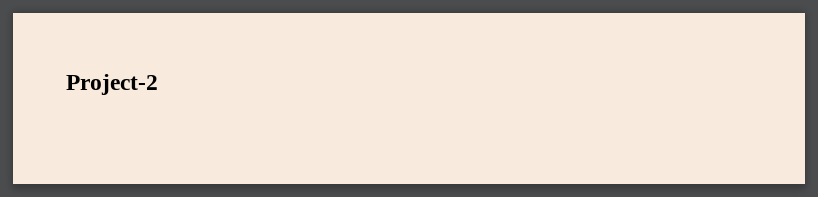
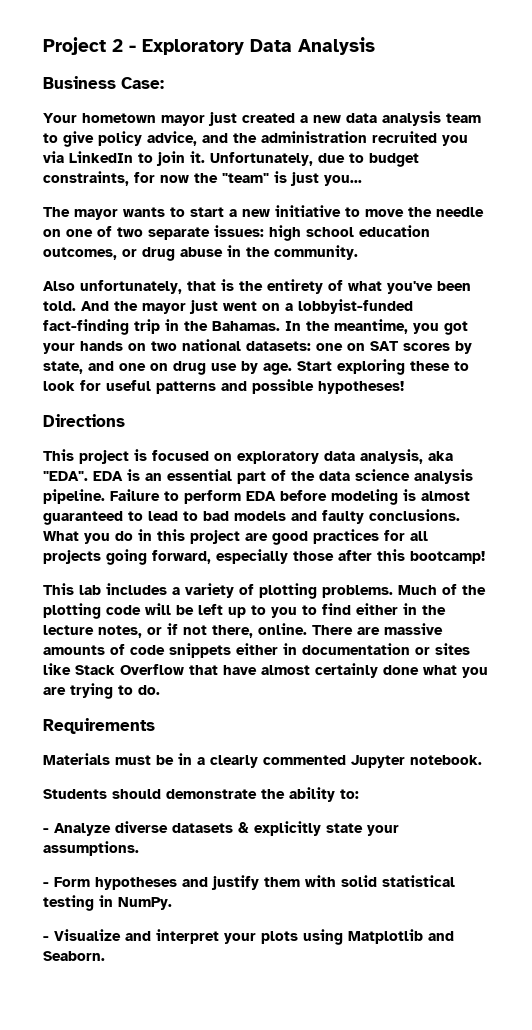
[66,74,158,95] Project-2 -> [43,37,375,55] [43,76,164,89] [43,111,481,126] [43,131,468,147] [43,151,419,167] [43,171,362,186] [43,205,484,220] [43,225,430,241] [43,245,358,261] [43,279,471,294] [43,299,413,314] [43,319,468,335] [43,339,472,354] [43,359,469,375] [43,379,404,394] [43,414,125,427] [43,449,453,464] [43,469,473,484] [43,489,470,505] [43,509,460,525] [43,529,428,545] [43,549,485,565] [43,583,486,599] [43,603,446,619] [43,623,443,638] [43,643,470,658] [43,663,488,678] [43,683,160,699] [43,718,155,734] [43,753,482,768] [43,787,359,802] [43,821,399,836] [43,841,139,856] [43,875,455,890] [43,895,172,911] [43,929,454,945] [43,951,105,961] Project 2 - Exploratory Data Analysis // Business Case: // Your hometown mayor just created a new data analysis team to give policy advice, and the administration recruited you via LinkedIn to join it. Unfortunately, due to budget constraints, for now the "team" is just you... // The mayor wants to start a new initiative to move the needle on one of two separate issues: high school education outcomes, or drug abuse in the community. // Also unfortunately, that is the entirety of what you've been told. And the mayor just went on a lobbyist-funded fact-finding trip in the Bahamas. In the meantime, you got your hands on two national datasets: one on SAT scores by state, and one on drug use by age. Start exploring these to look for useful patterns and possible hypotheses! // Directions // This project is focused on exploratory data analysis, aka "EDA". EDA is an essential part of the data science analysis pipeline. Failure to perform EDA before modeling is almost guaranteed to lead to bad models and faulty conclusions. What you do in this project are good practices for all projects going forward, especially those after this bootcamp! // This lab includes a variety of plotting problems. Much of the plotting code will be left up to you to find either in the lecture notes, or if not there, online. There are massive amounts of code snippets either in documentation or sites like Stack Overflow that have almost certainly done what you are trying to do. // Requirements // Materials must be in a clearly commented Jupyter notebook. // Students should demonstrate the ability to: // - Analyze diverse datasets & explicitly state your assumptions. // - Form hypotheses and justify them with solid statistical testing in NumPy. // - Visualize and interpret your plots using Matplotlib and Seaborn.

